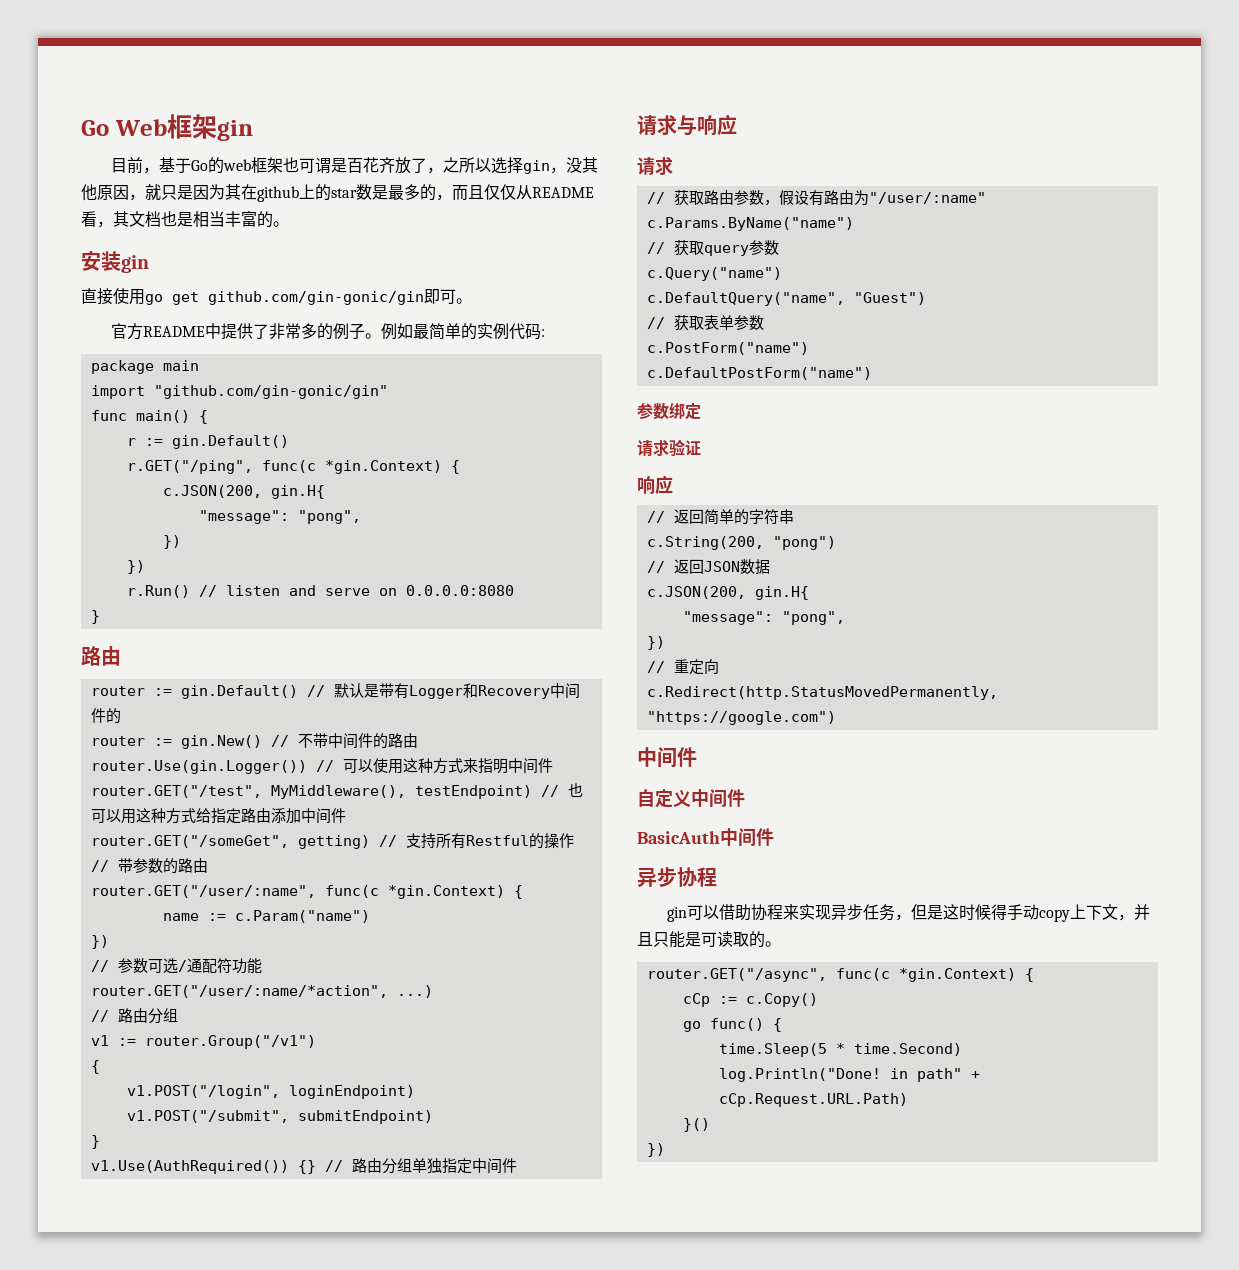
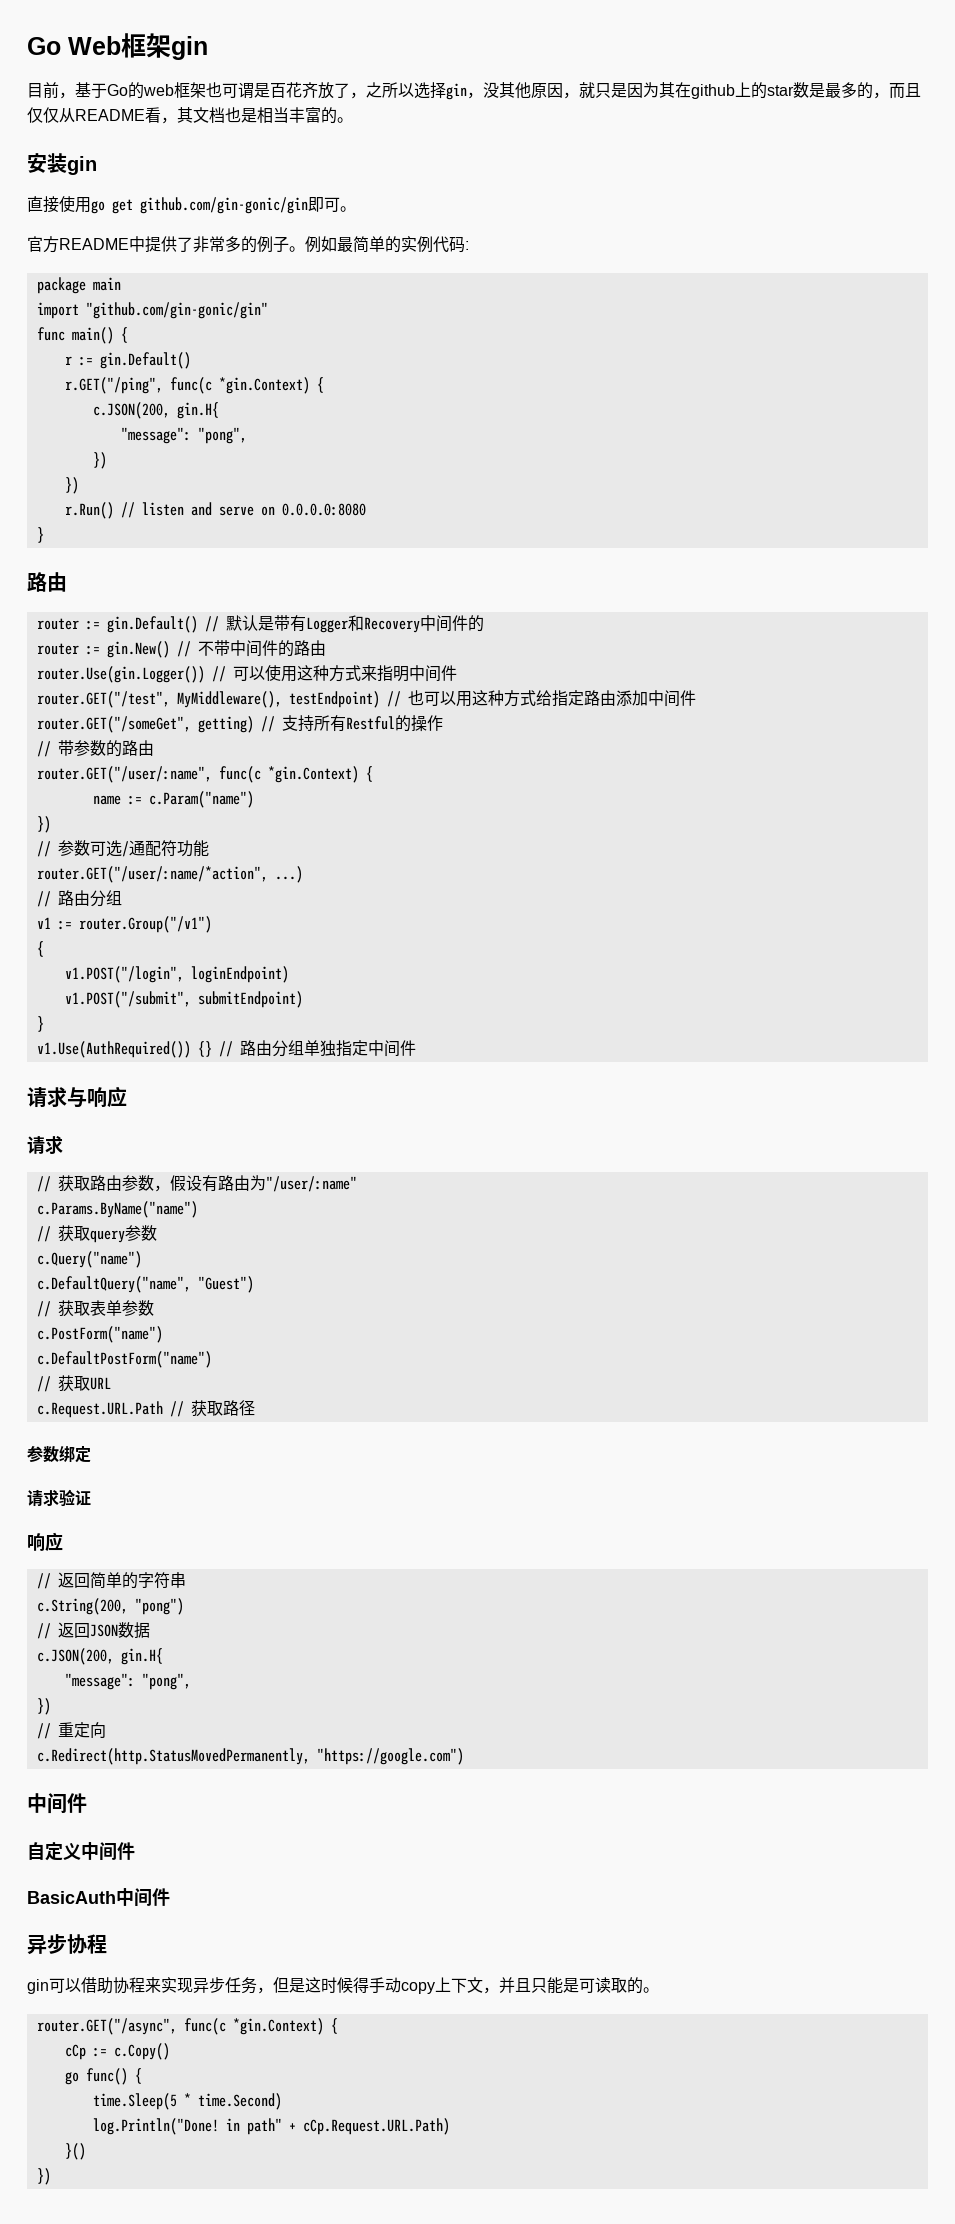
(872, 373) none -> [36,1375,111,1392] [36,1400,255,1418] // // 获取URL // c.Request.URL.Path // 获取路径

